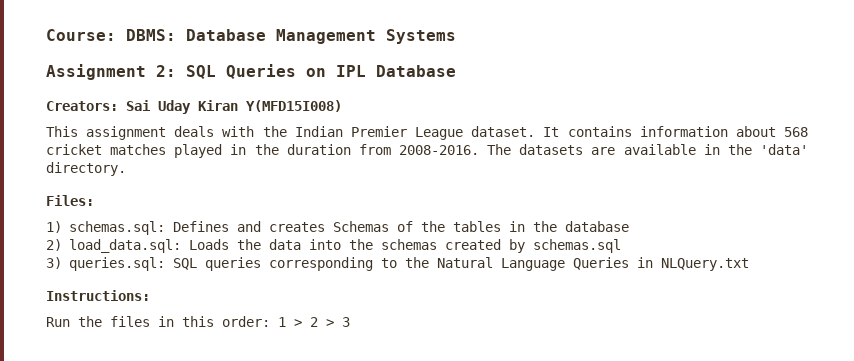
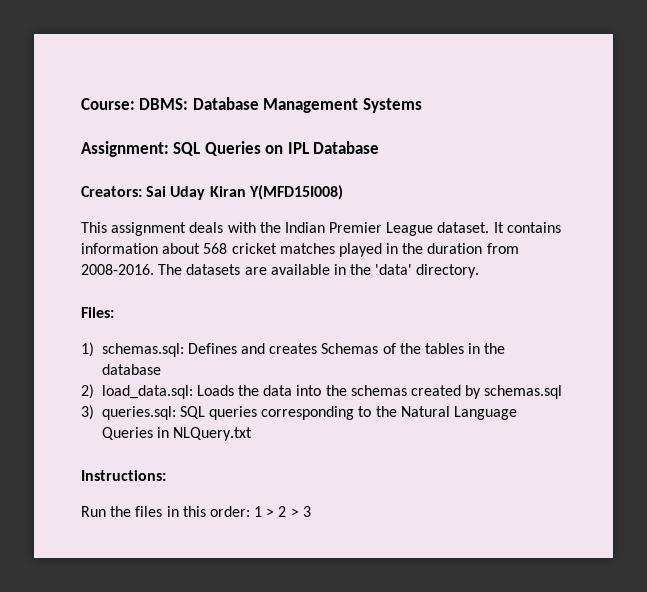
[46,64,176,80] Assignment 2: -> [81,141,169,157] Assignment:

